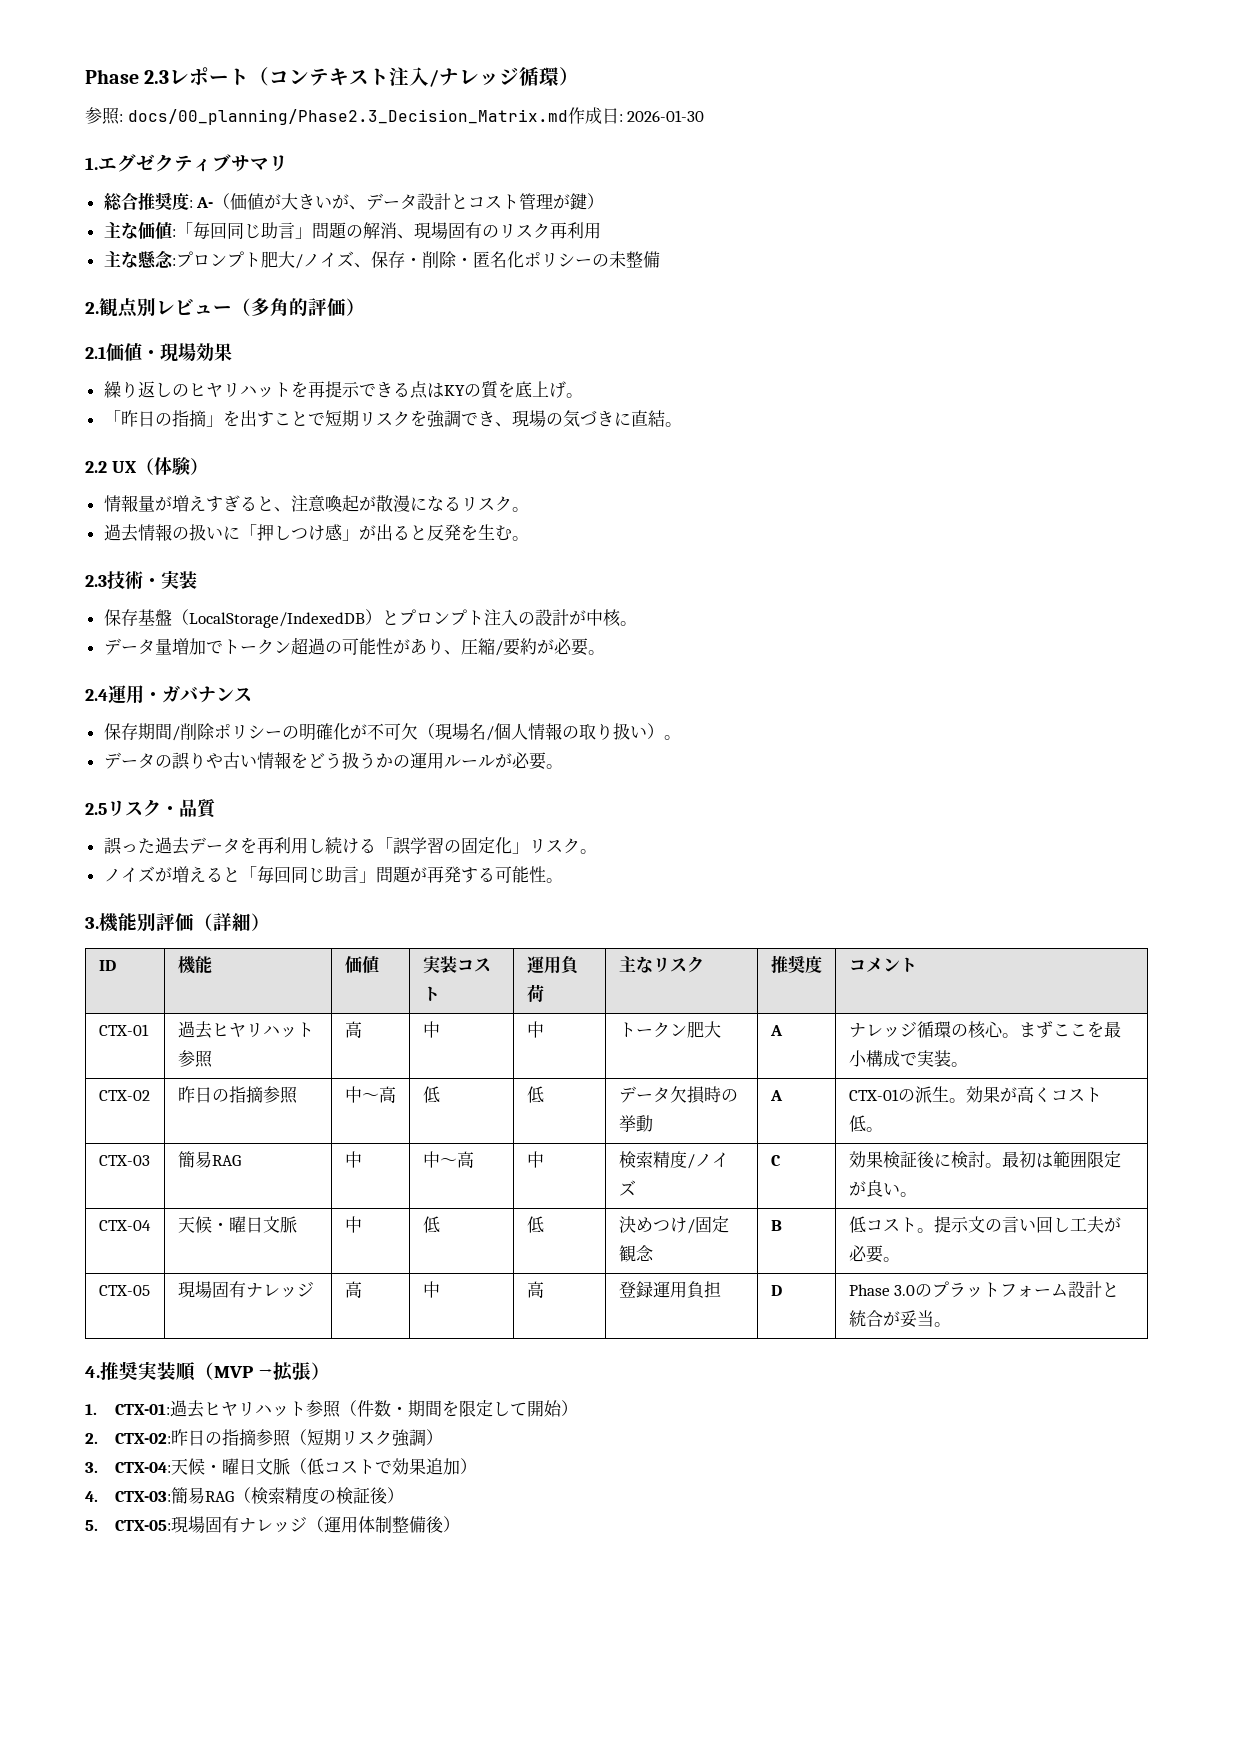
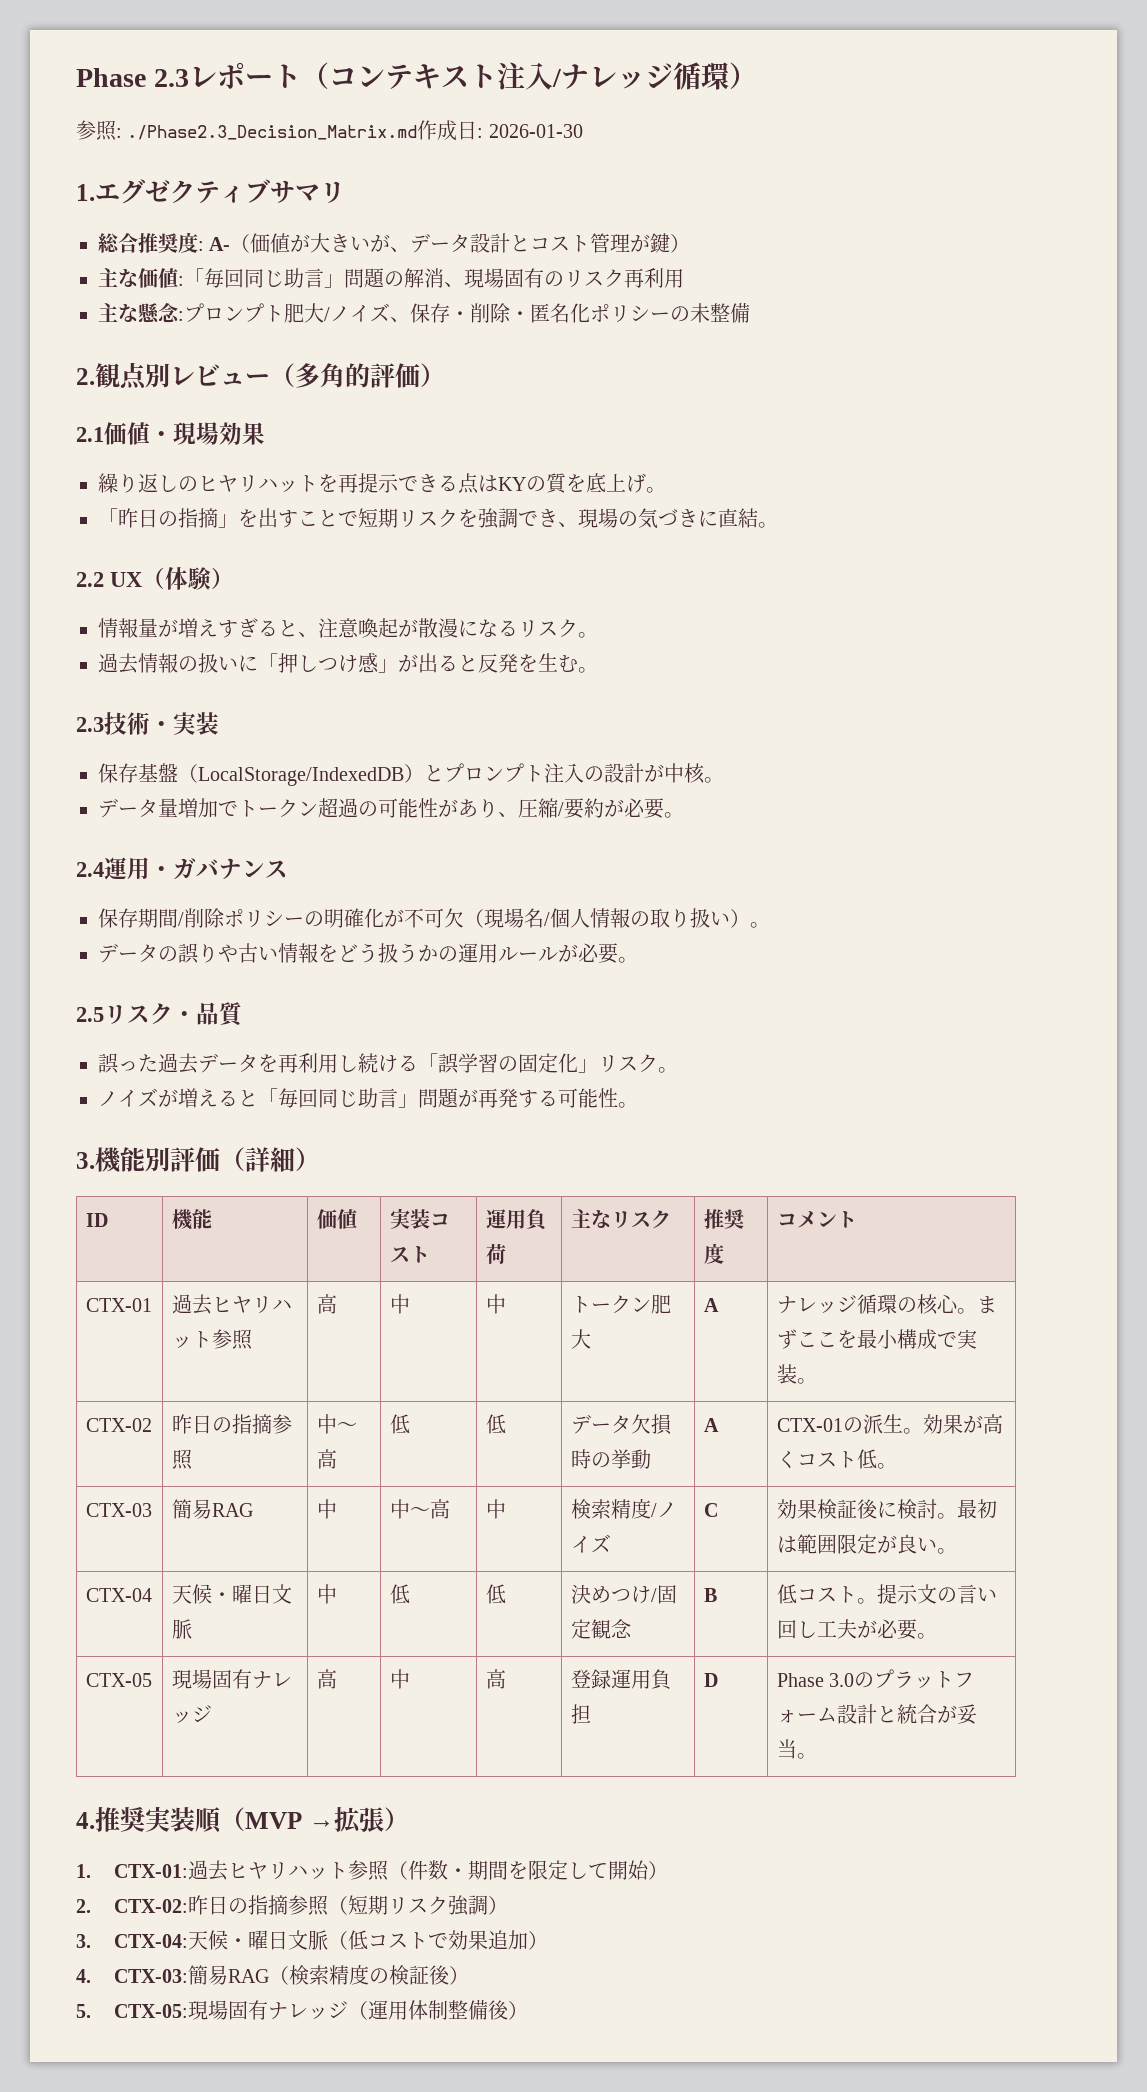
[127,109,568,125] docs/00_planning/Phase2.3_Decision_Matrix.md -> [127,125,418,140] ./Phase2.3_Decision_Matrix.md

